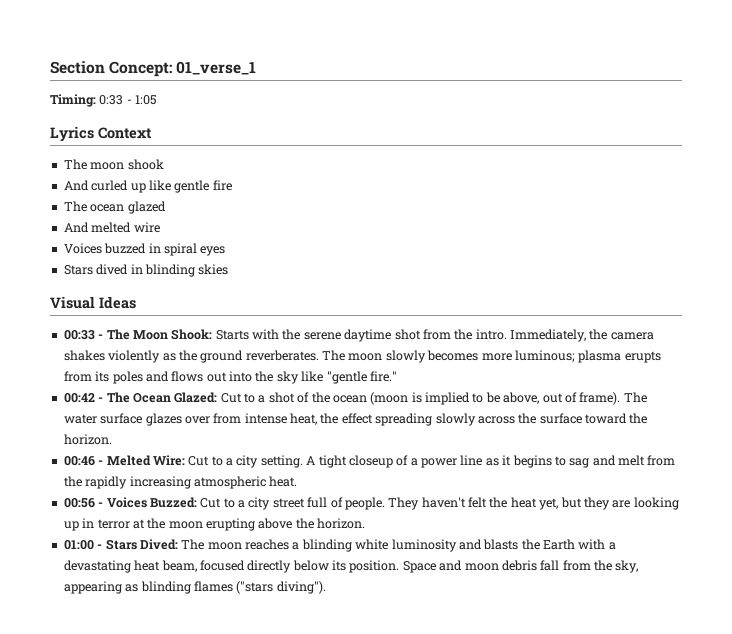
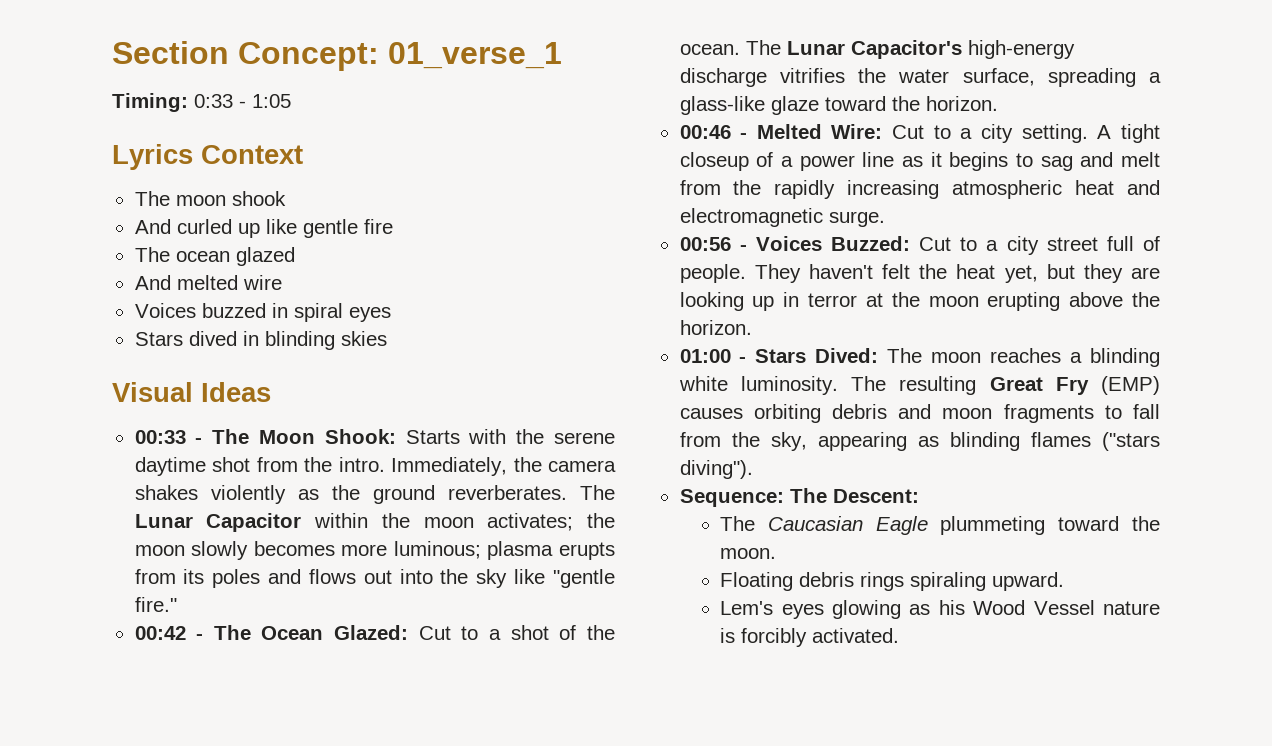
(345, 355) none -> [134,513,615,532] Lunar Capacitor within the moon activates; the
[332,392,647,405] [63,413,582,426] ocean (moon is implied to be above, out of frame). The water surface glazes over from intense heat, the effect spreading slowly across the surface -> [679,40,1075,59] [679,68,1161,87] [679,96,819,115] ocean. The Lunar Capacitor's high-energy discharge vitrifies the water surface, spreading a glass-like glaze
[269,476,298,487] heat. -> [1075,180,1160,195] [679,208,885,227] heat and electromagnetic surge.
[391,539,616,552] [63,560,537,573] luminosity and blasts the Earth with a devastating heat beam, focused directly below its position. Space and moon debris -> [740,376,1160,395] [679,404,1122,423] luminosity. The resulting Great Fry (EMP) causes orbiting debris and moon fragments to
(326, 587) none -> [679,488,919,507] [720,516,1160,535] [720,548,777,559] [720,572,1065,591] [720,600,1160,619] [720,628,900,647] // Sequence: The Descent: // The Caucasian Eagle plummeting toward the moon. // Floating debris rings spiraling upward. // Lem's eyes glowing as his Wood Vessel nature is forcibly activated.

